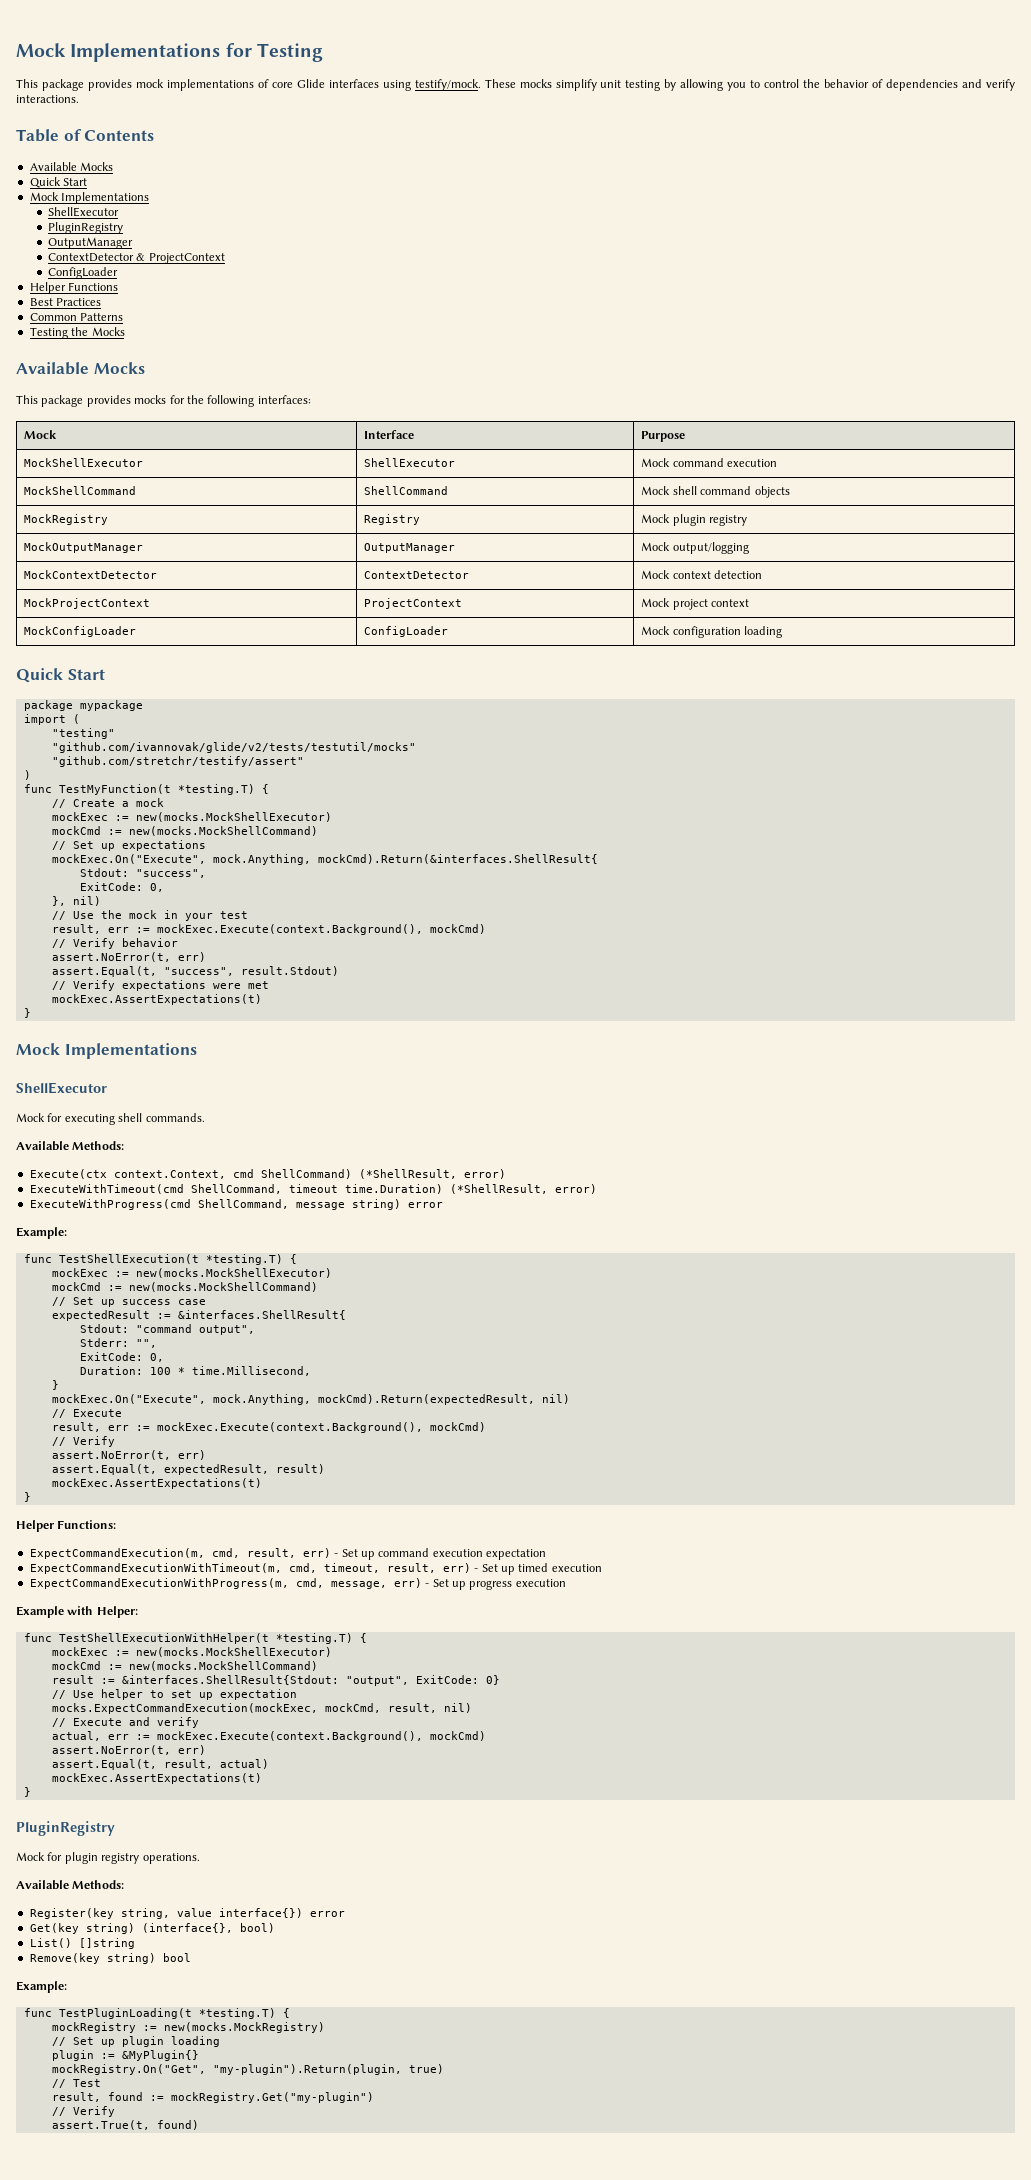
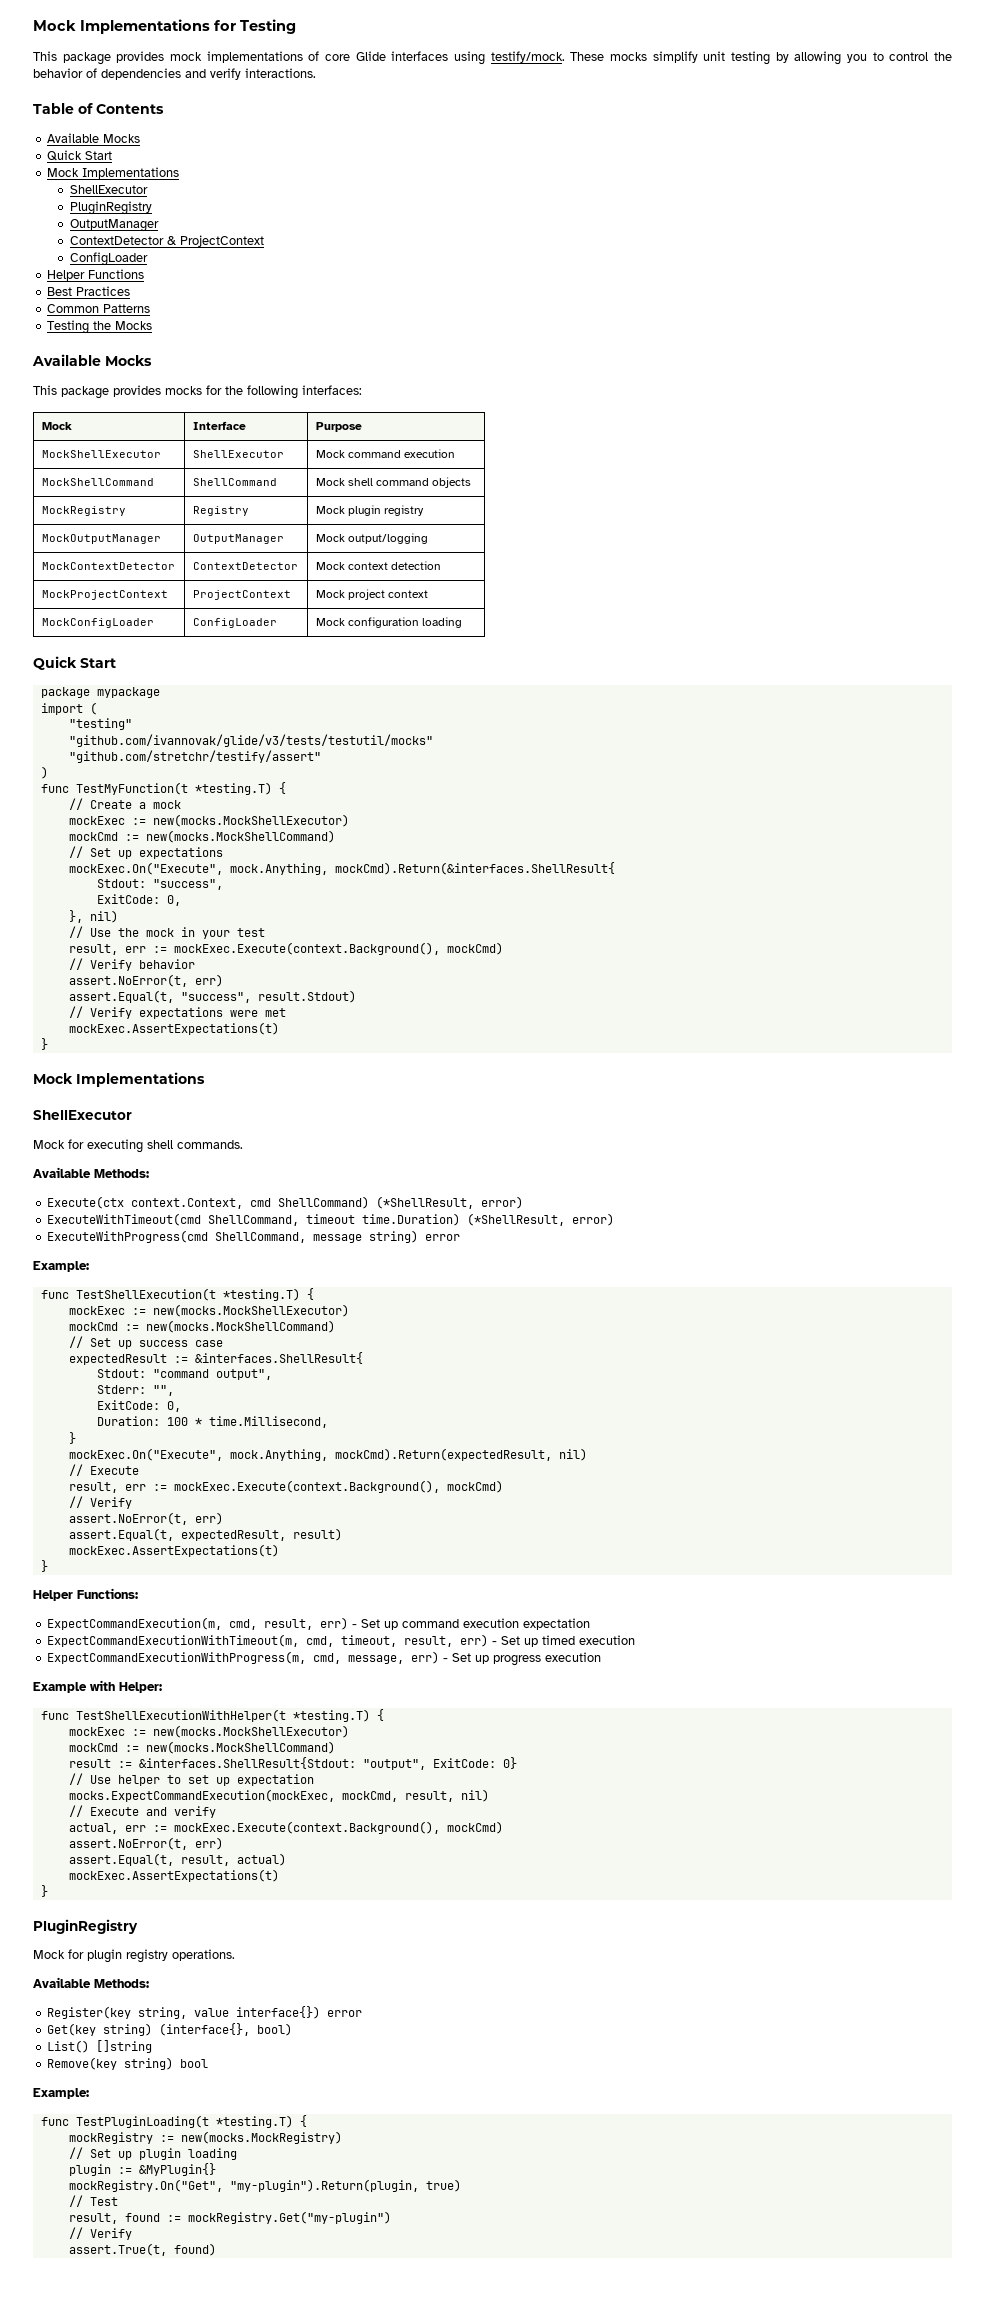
[51,742,416,753] "github.com/ivannovak/glide/v2/tests/testutil/mocks" -> [68,734,433,747] "github.com/ivannovak/glide/v3/tests/testutil/mocks"

